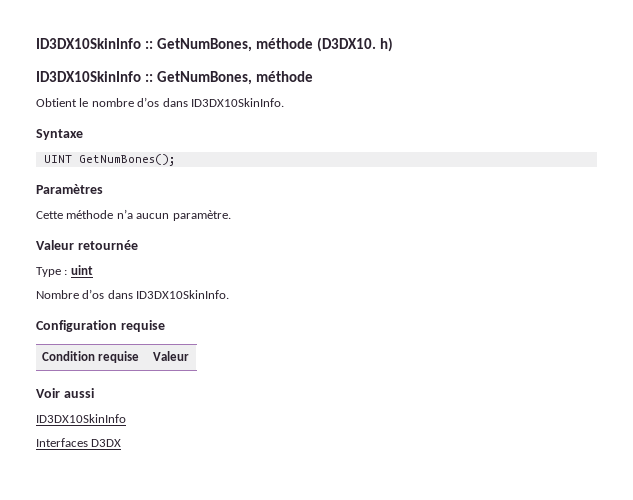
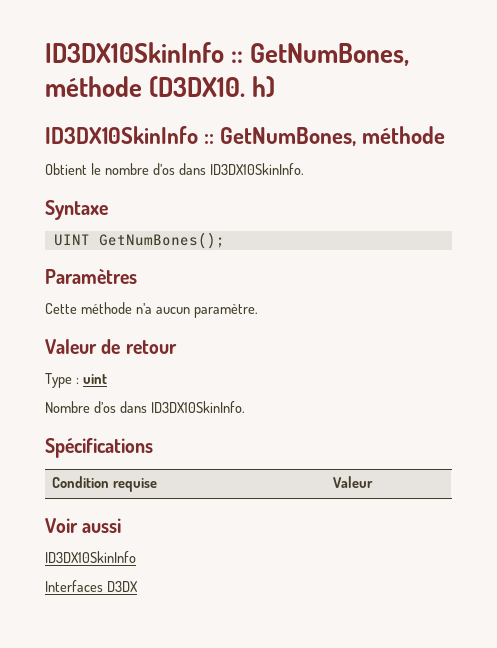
[77,240,138,250] retournée -> [101,339,177,354] de retour
[36,320,165,332] Configuration requise -> [45,438,153,458] Spécifications

